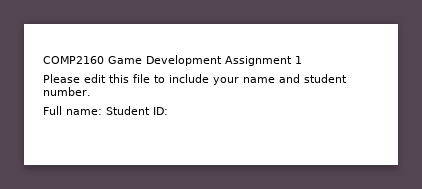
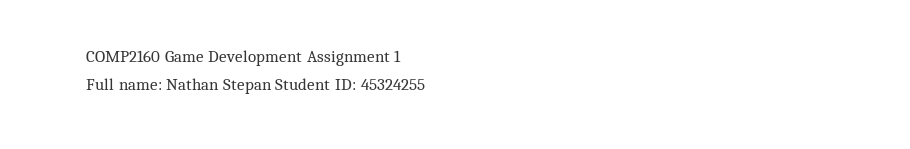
[43,74,347,85] [43,87,91,96] // Please edit this file to include your name and student number. -> (402, 56) none
(102, 112) none -> [166,78,272,94] Nathan Stepan
(168, 111) none -> [360,79,425,90] 45324255

